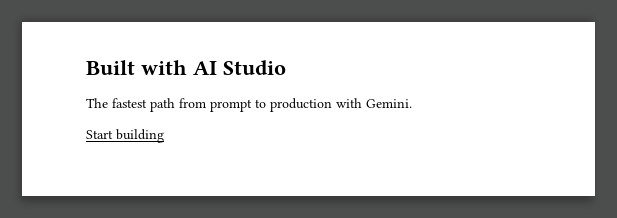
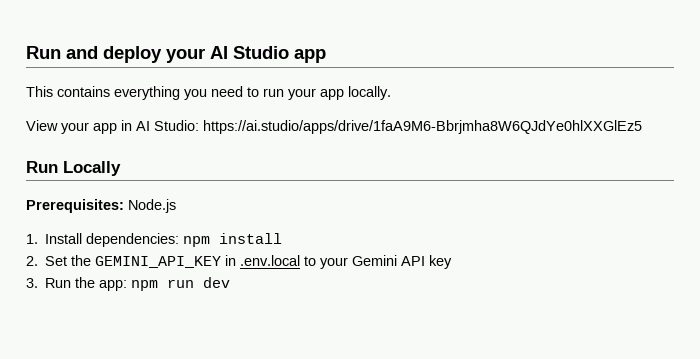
[86,60,286,75] [86,98,412,112] [86,129,164,143] Built with AI Studio // The fastest path from prompt to production with Gemini. // Start building -> [26,46,326,63] [26,86,391,100] [26,120,642,134] [26,161,121,176] [26,199,176,213] [26,233,283,247] [26,255,453,269] [26,277,231,291] Run and deploy your AI Studio app // This contains everything you need to run your app locally. // View your app in AI Studio: https://ai.studio/apps/drive/1faA9M6-Bbrjmha8W6QJdYe0hlXXGlEz5 // Run Locally // Prerequisites: Node.js // 1. Install dependencies: npm install // 2. Set the GEMINI_API_KEY in .env.local to your Gemini API key // 3. Run the app: npm run dev

